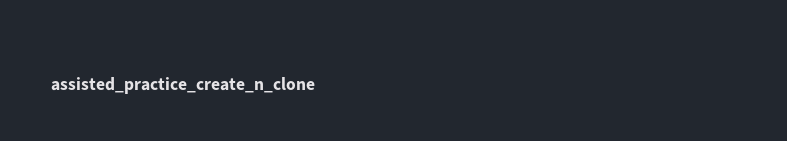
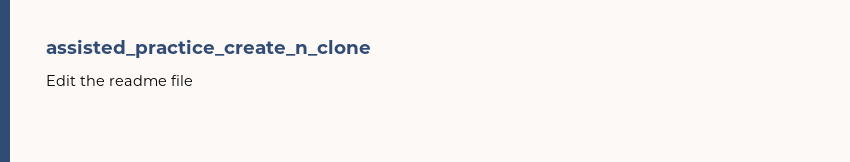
(315, 85) none -> [46,75,193,86] // Edit the readme file

